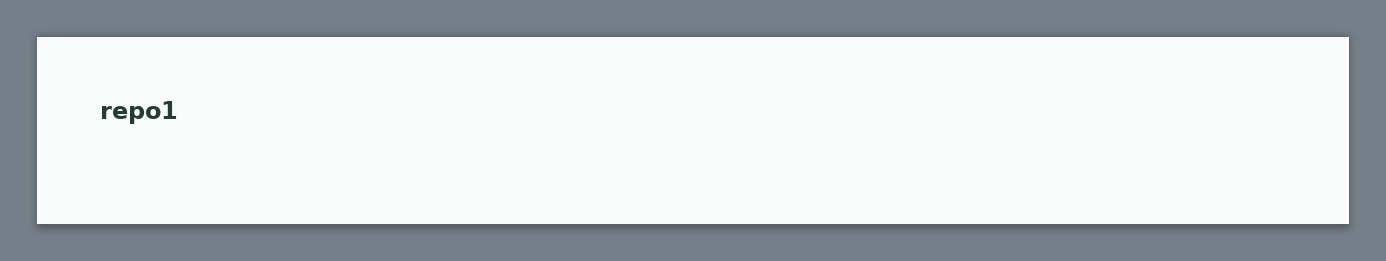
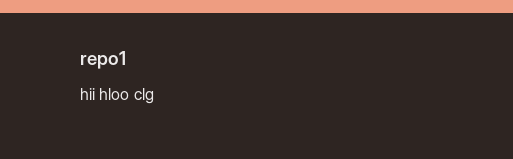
(178, 112) none -> [80,88,154,104] // hii hloo clg

